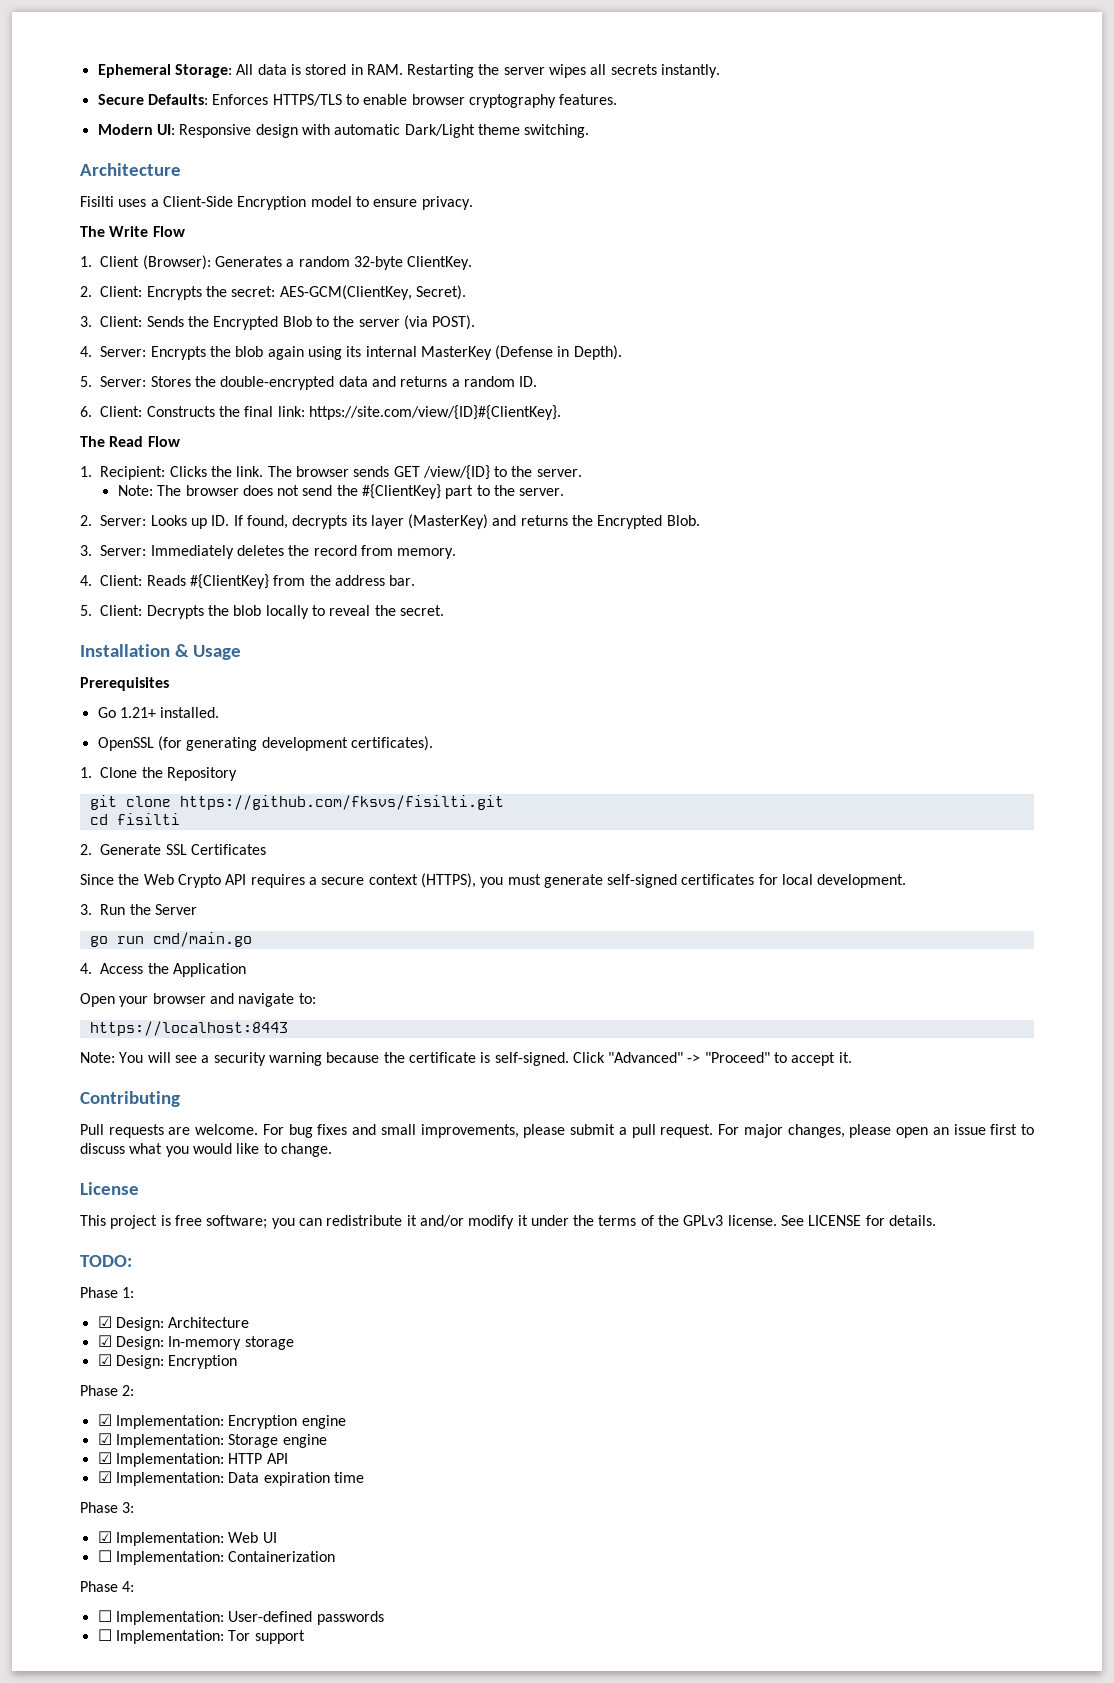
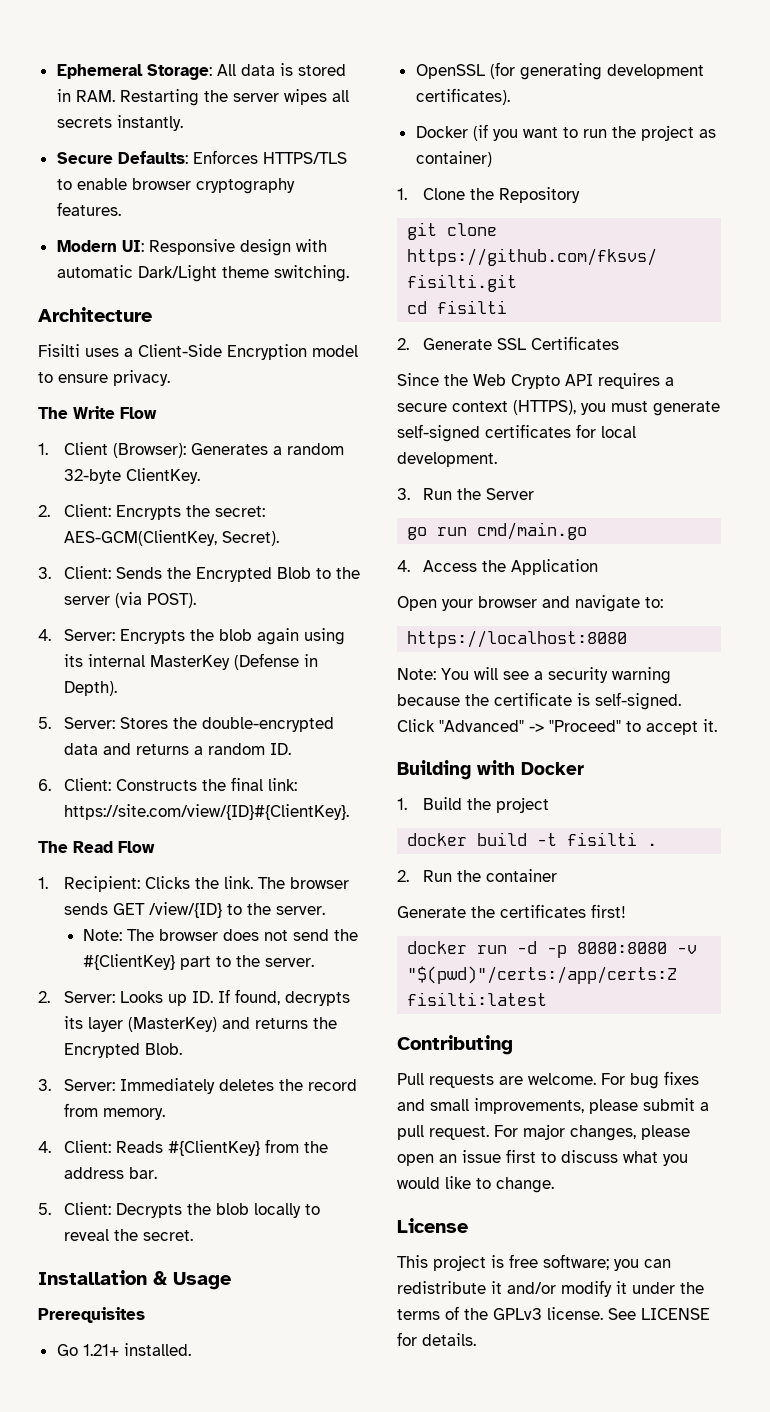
(433, 743) none -> [415,124,716,141] [415,151,492,167] // Docker (if you want to run the project as container)
[89,1021,288,1036] https://localhost:8443 -> [407,630,628,648] https://localhost:8080
(852, 1057) none -> [397,760,584,780] [397,797,550,813] [407,832,658,846] [397,869,558,882] [397,904,626,918] [407,941,698,958] [407,966,678,984] [407,992,548,1006] // Building with Docker // 1. Build the project // docker build -t fisilti . // 2. Run the container // Generate the certificates first! // docker run -d -p 8080:8080 -v "$(pwd)"/certs:/app/certs:Z fisilti:latest
[80,1255,132,1267] [80,1287,135,1298] [97,1316,250,1331] [97,1335,294,1350] [97,1354,238,1369] [80,1385,135,1396] [97,1414,346,1429] [97,1433,327,1448] [97,1452,288,1467] [97,1471,364,1486] [80,1502,135,1513] [97,1531,277,1546] [97,1550,336,1565] [80,1581,135,1592] [97,1610,384,1625] [97,1629,305,1644] // TODO: // Phase 1: // ☑ Design: Architecture // ☑ Design: In-memory storage // ☑ Design: Encryption // Phase 2: // ☑ Implementation: Encryption engine // ☑ Implementation: Storage engine // ☑ Implementation: HTTP API // ☑ Implementation: Data expiration time // Phase 3: // ☑ Implementation: Web UI // ☐ Implementation: Containerization // Phase 4: // ☐ Implementation: User-defined passwords // ☐ Implementation: Tor support -> (476, 1339) none

